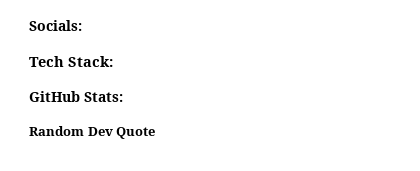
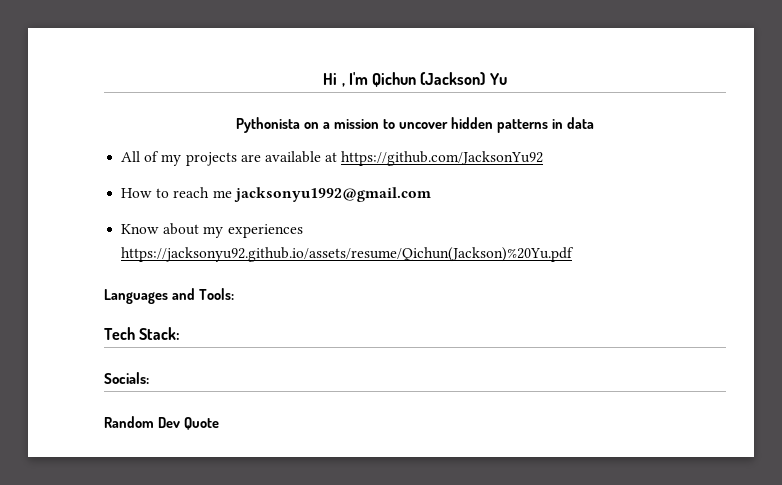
[29,20,82,31] Socials: -> [323,72,507,87] [236,117,594,133] [121,151,544,166] [121,187,431,202] [121,223,303,238] [121,247,575,262] [104,288,234,304] Hi , I'm Qichun (Jackson) Yu // Pythonista on a mission to uncover hidden patterns in data // All of my projects are available at https://github.com/JacksonYu92 // How to reach me jacksonyu1992@gmail.com // Know about my experiences https://jacksonyu92.github.io/assets/resume/Qichun(Jackson)%20Yu.pdf // Languages and Tools:
[29,91,123,102] GitHub Stats: -> [104,372,149,384] Socials:

